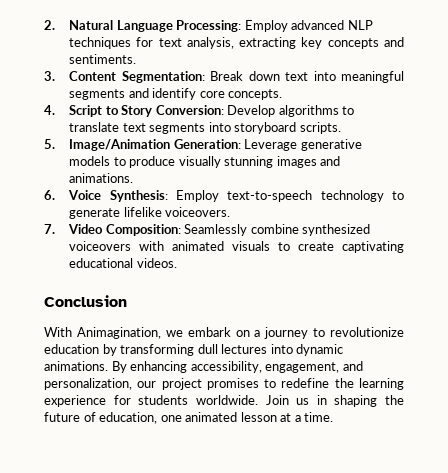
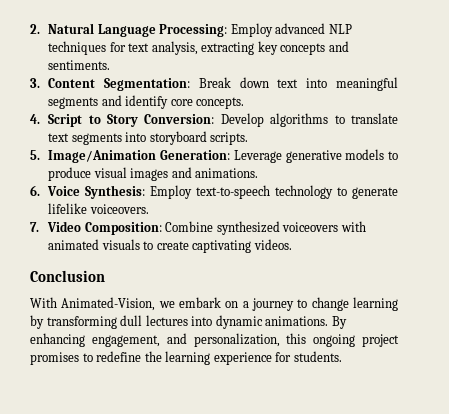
[178,156,274,168] visually stunning -> [93,167,127,178] visual
[184,224,299,236] Seamlessly combine -> [165,221,214,232] Combine
[69,258,134,268] educational -> (252, 246) none
[76,327,161,339] Animagination, -> [61,297,156,311] Animated-Vision,
[330,327,404,337] [44,344,99,354] revolutionize education -> [311,297,398,311] change learning
[190,361,262,373] accessibility, -> (85, 340) none
[137,381,157,388] our -> [286,333,356,347] this ongoing
[138,395,404,407] [44,412,334,424] students worldwide. Join us in shaping the future of education, one animated lesson at a time. -> [293,351,342,362] students.

